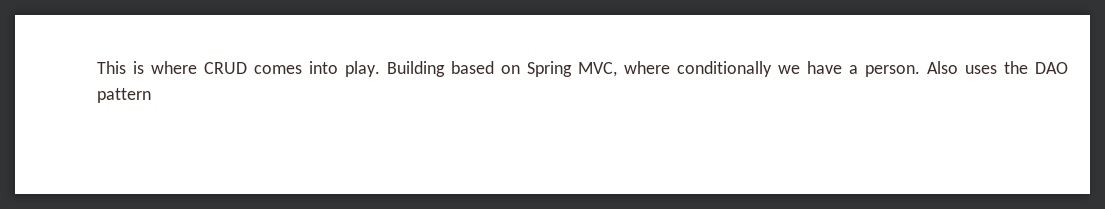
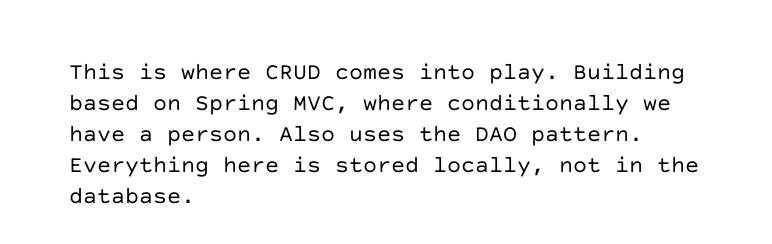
[97,88,151,103] pattern -> [531,127,643,146] [69,156,699,177] [69,187,195,204] pattern. Everything here is stored locally, not in the database.

